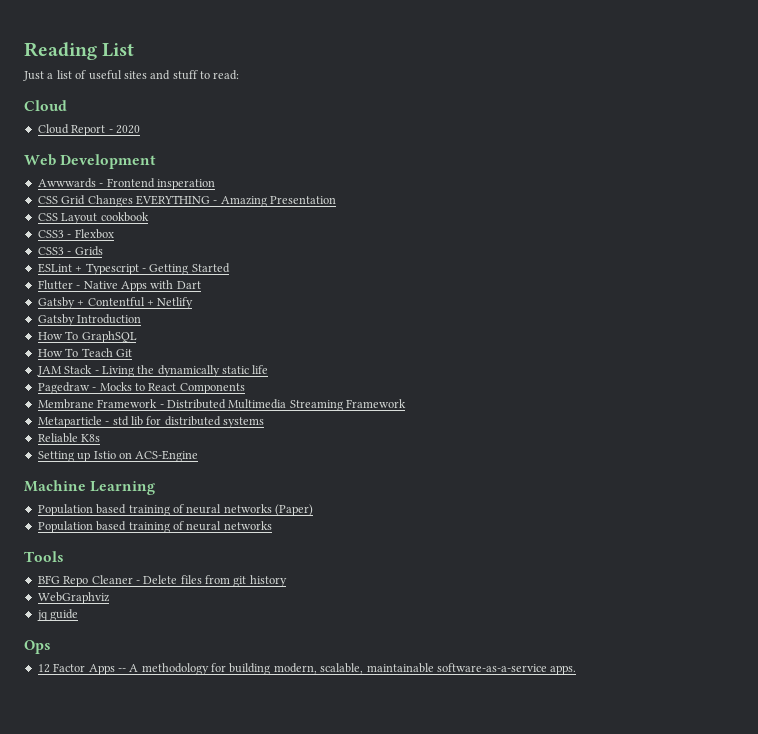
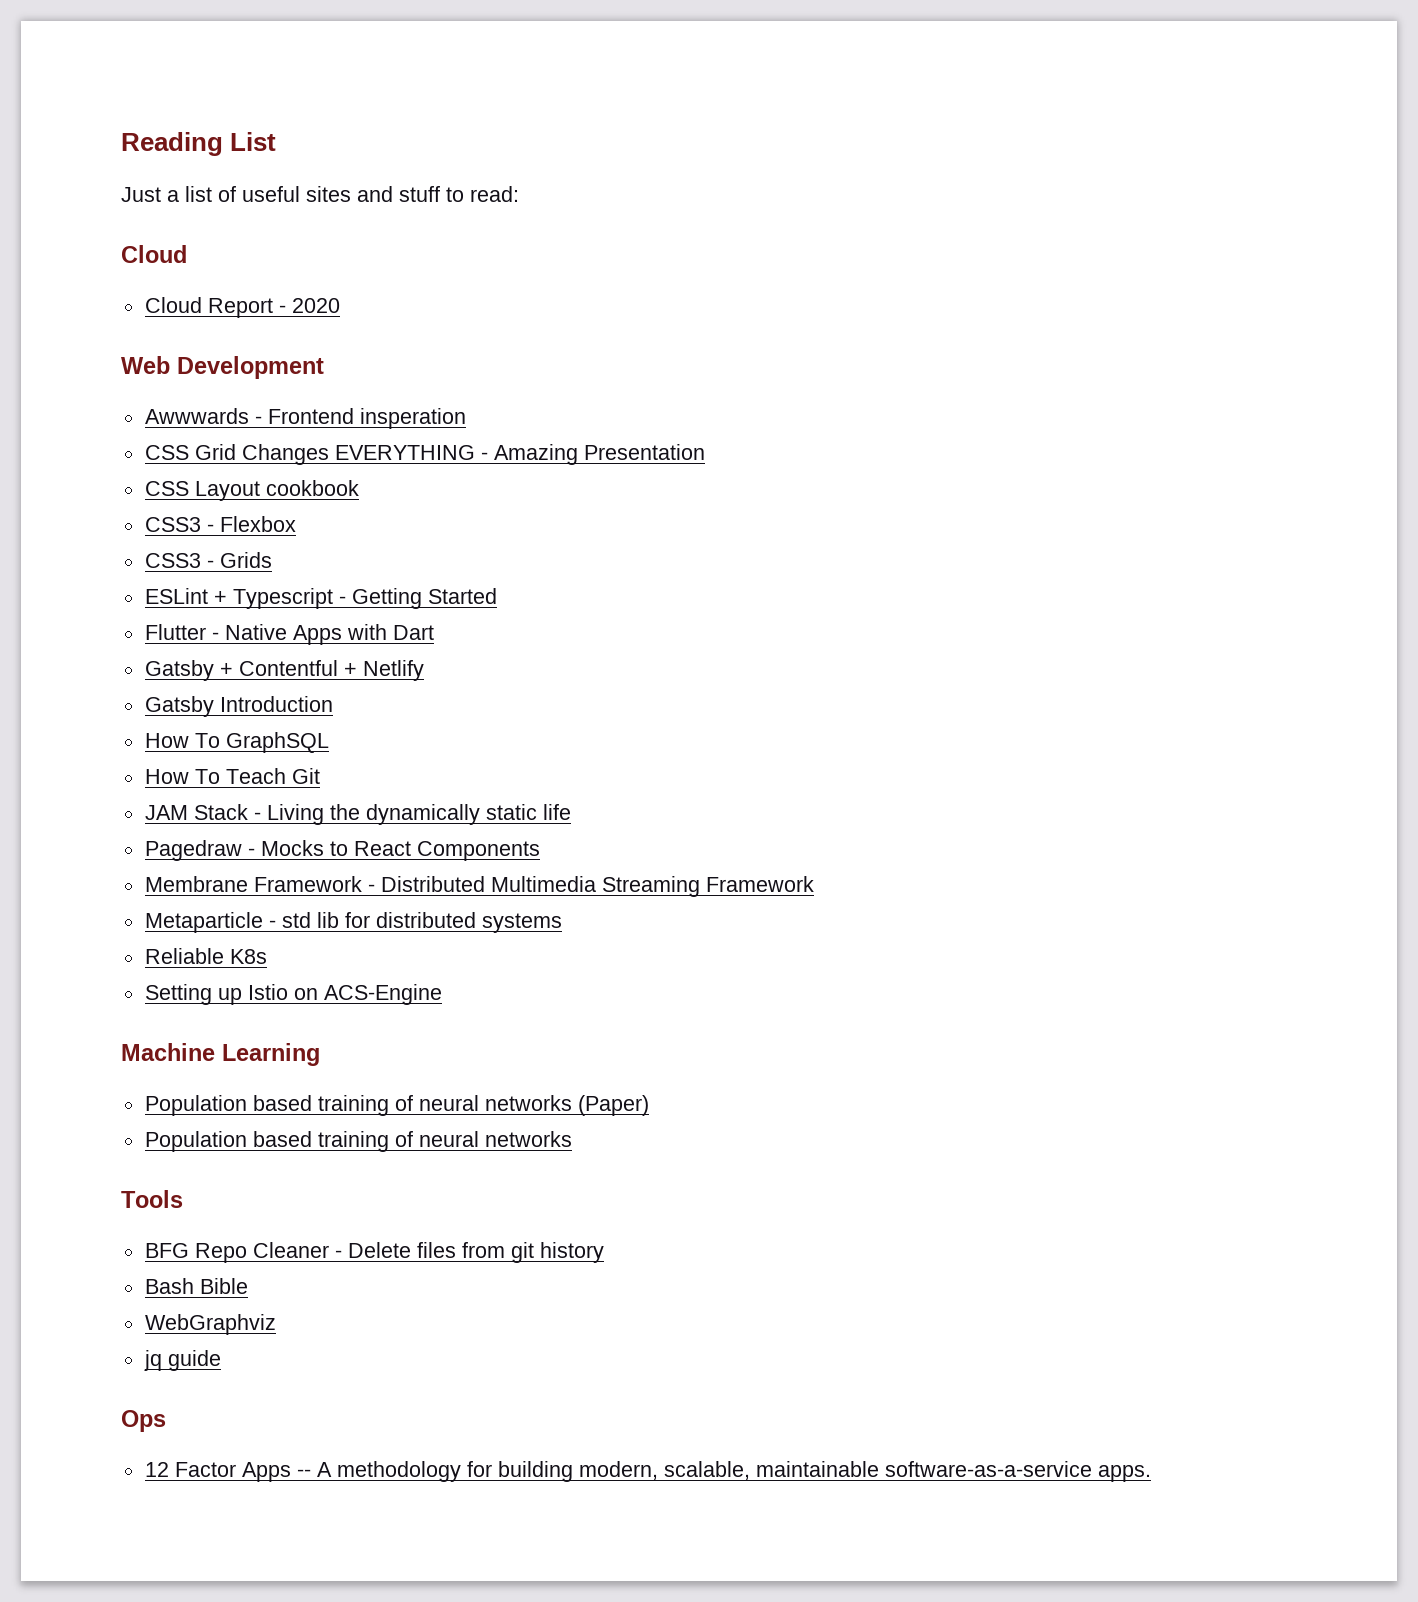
(287, 581) none -> [144,1278,248,1294] // Bash Bible

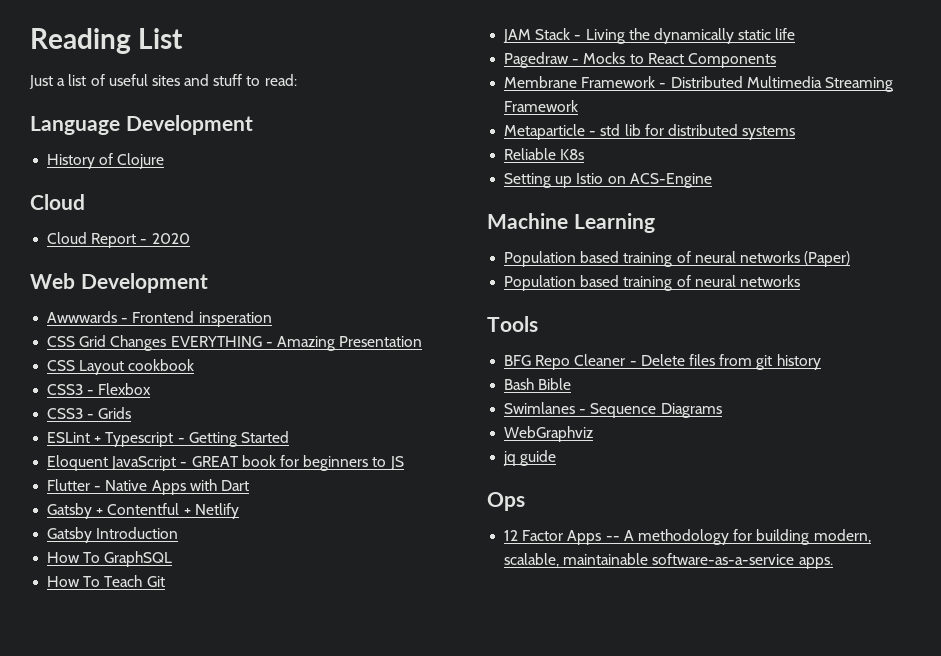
(519, 194) none -> [30,115,253,135] [47,153,165,169] // Language Development // History of Clojure
(497, 596) none -> [47,455,404,471] // Eloquent JavaScript - GREAT book for beginners to JS
(248, 1286) none -> [504,402,722,418] // Swimlanes - Sequence Diagrams

